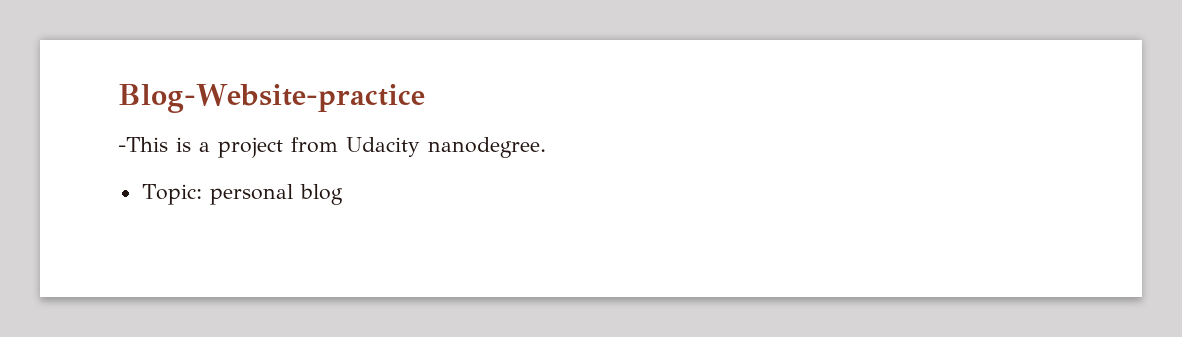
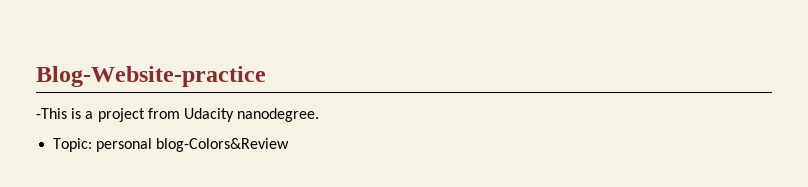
[299,184,343,205] blog -> [156,138,290,152] blog-Colors&Review

